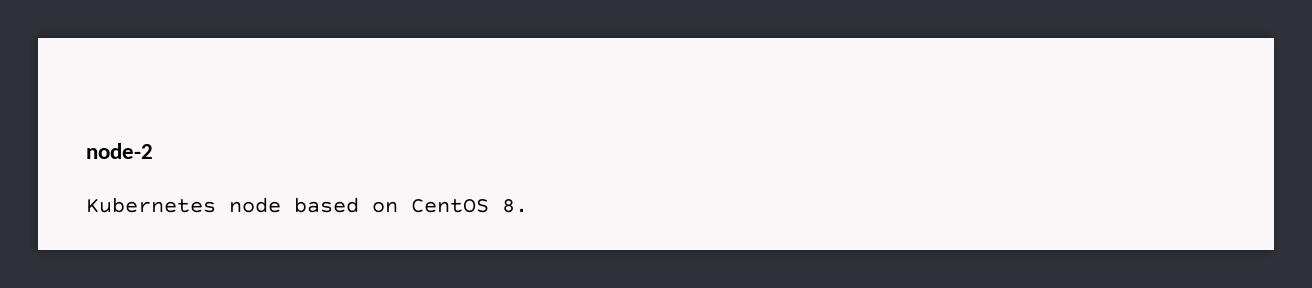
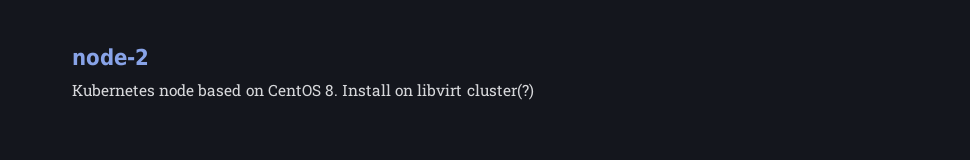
(528, 206) none -> [342,83,534,100] Install on libvirt cluster(?)

